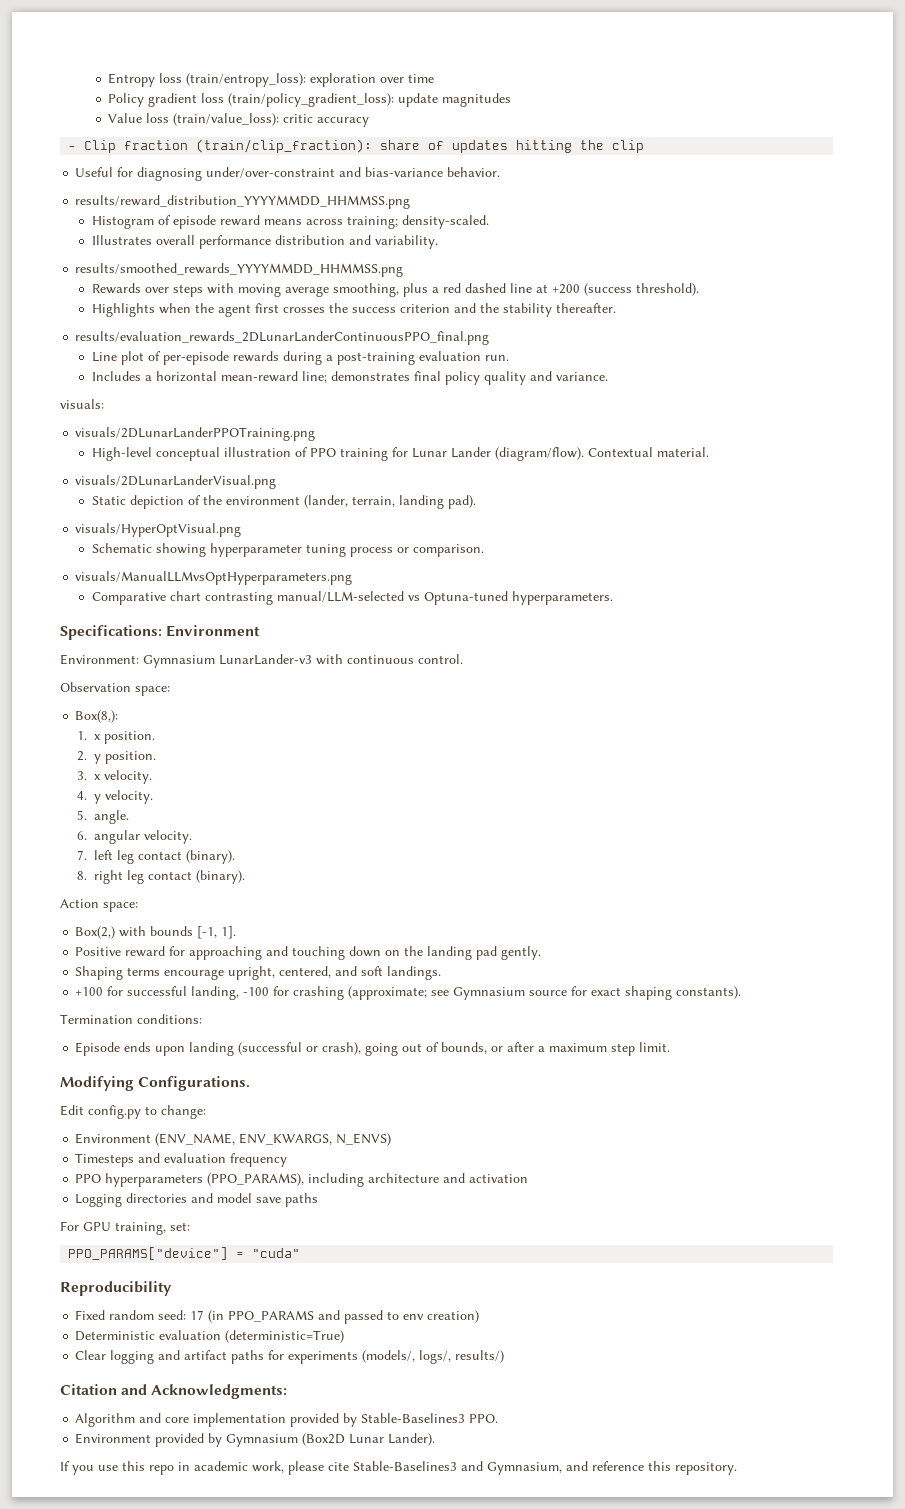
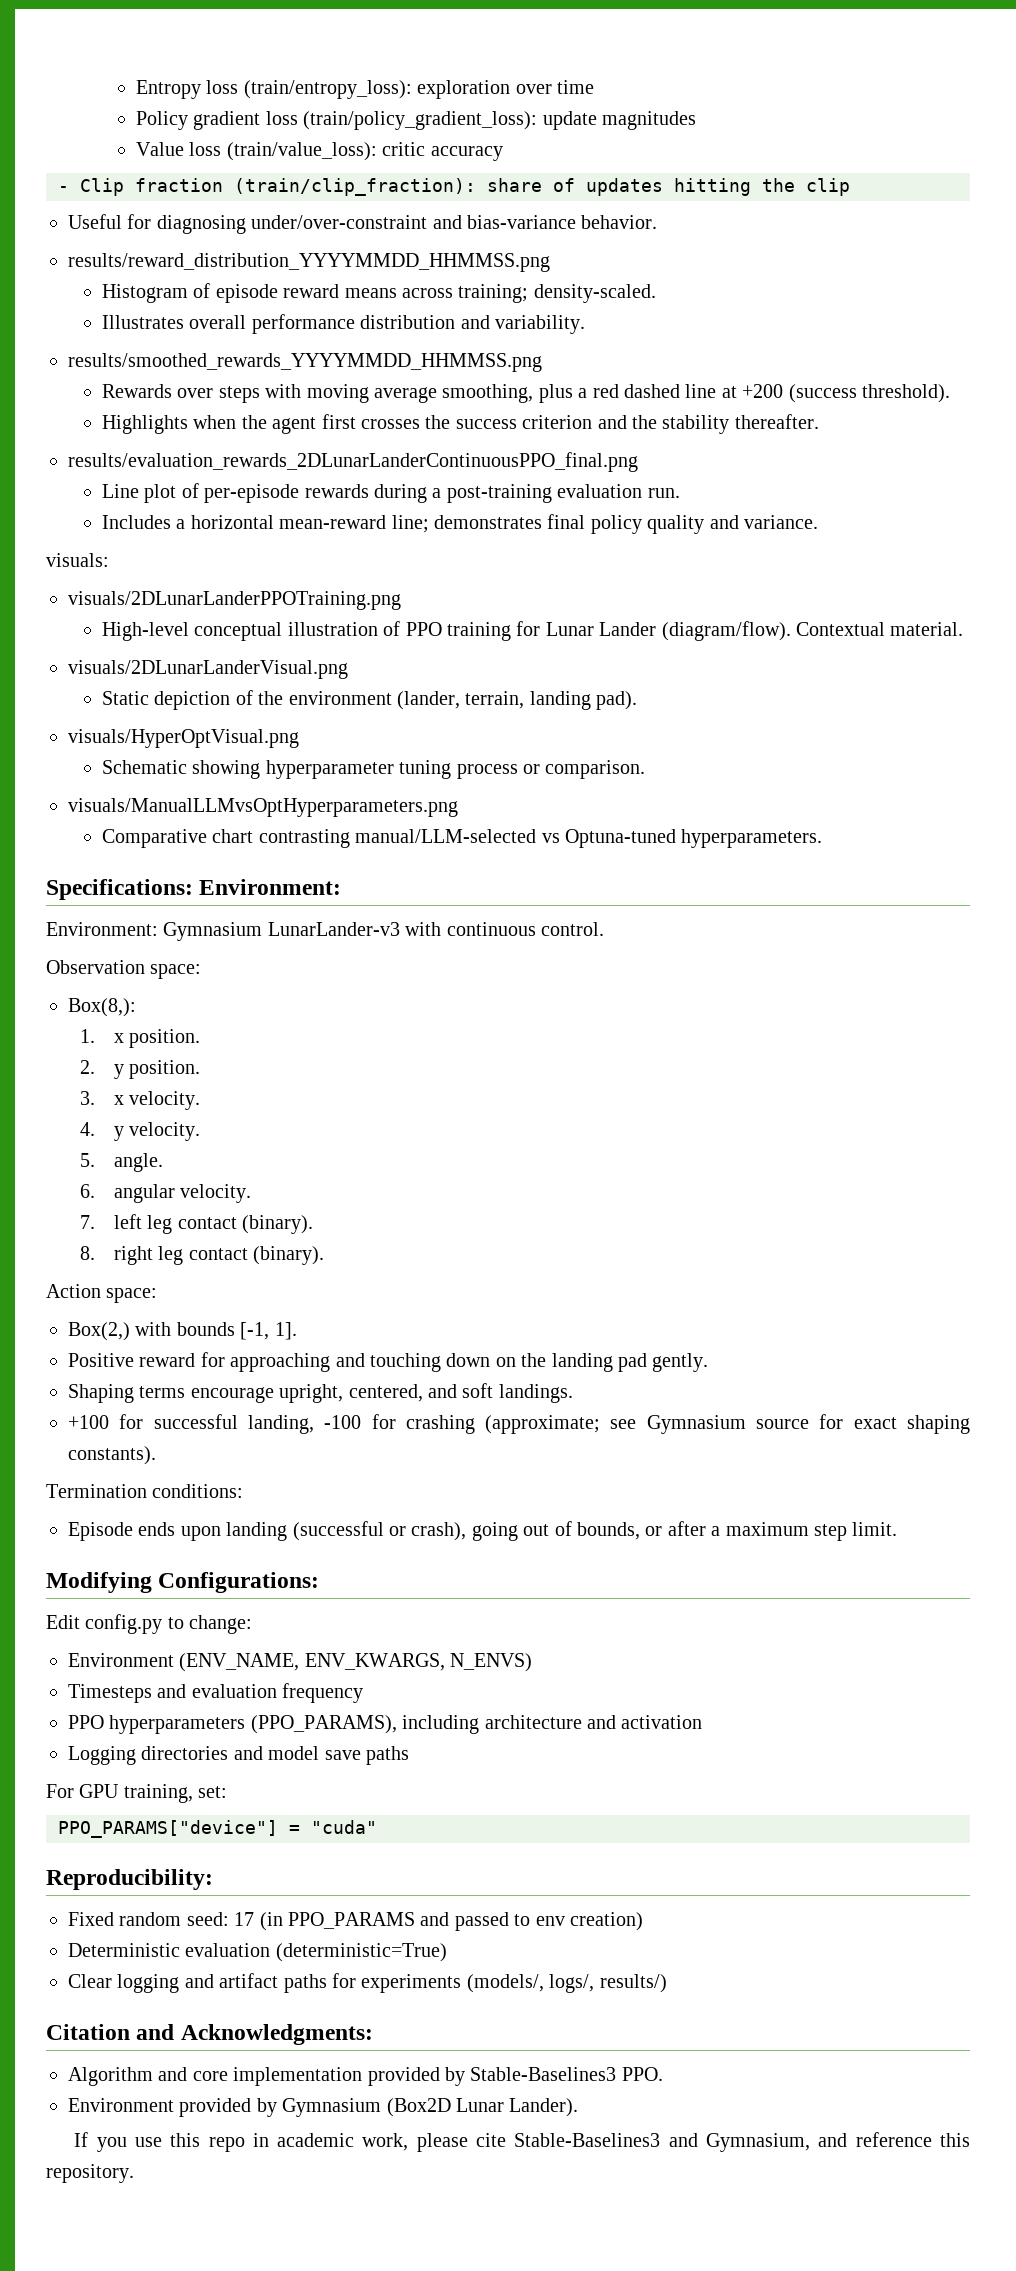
[166,625,261,637] Environment -> [199,879,342,895] Environment:
[138,1076,251,1091] Configurations. -> [158,1572,320,1593] Configurations:
[60,1281,172,1296] Reproducibility -> [46,1869,213,1890] Reproducibility:

